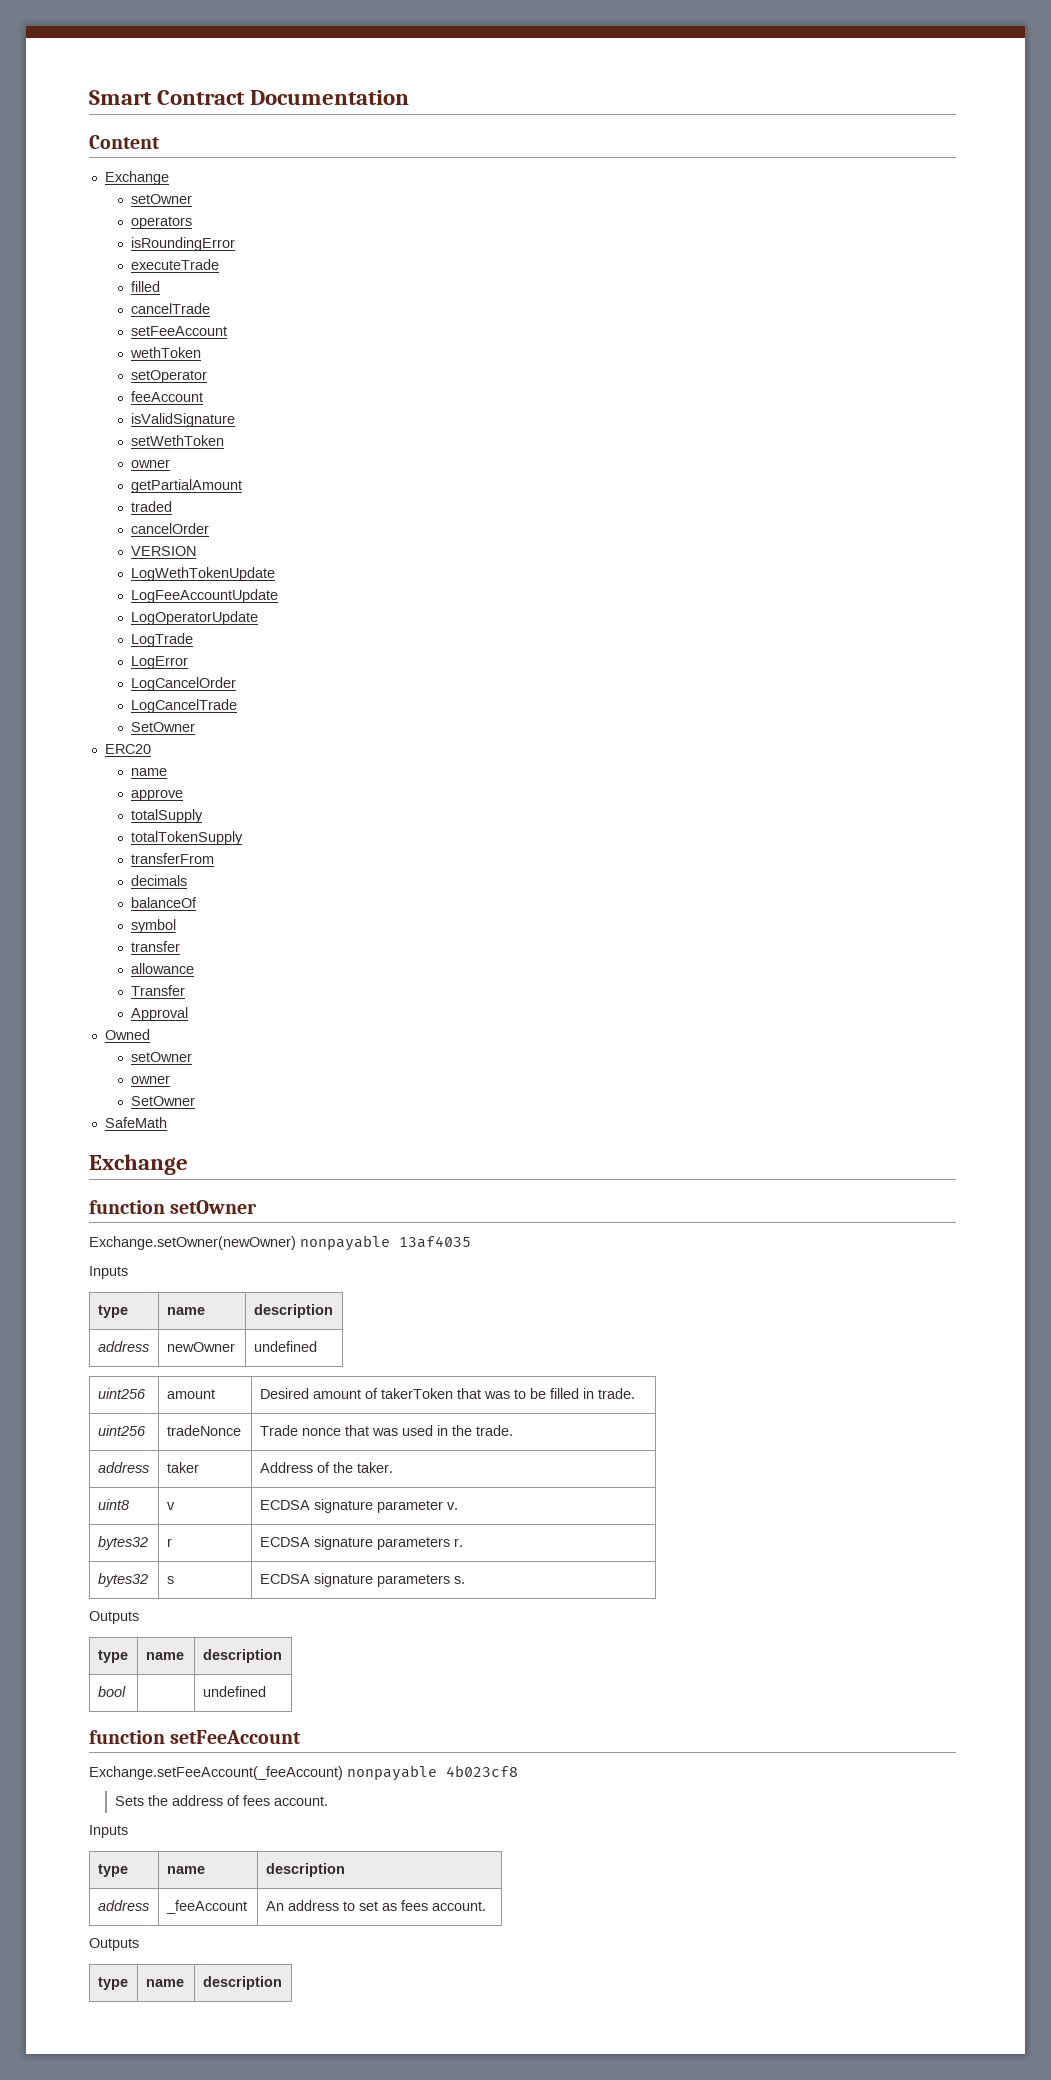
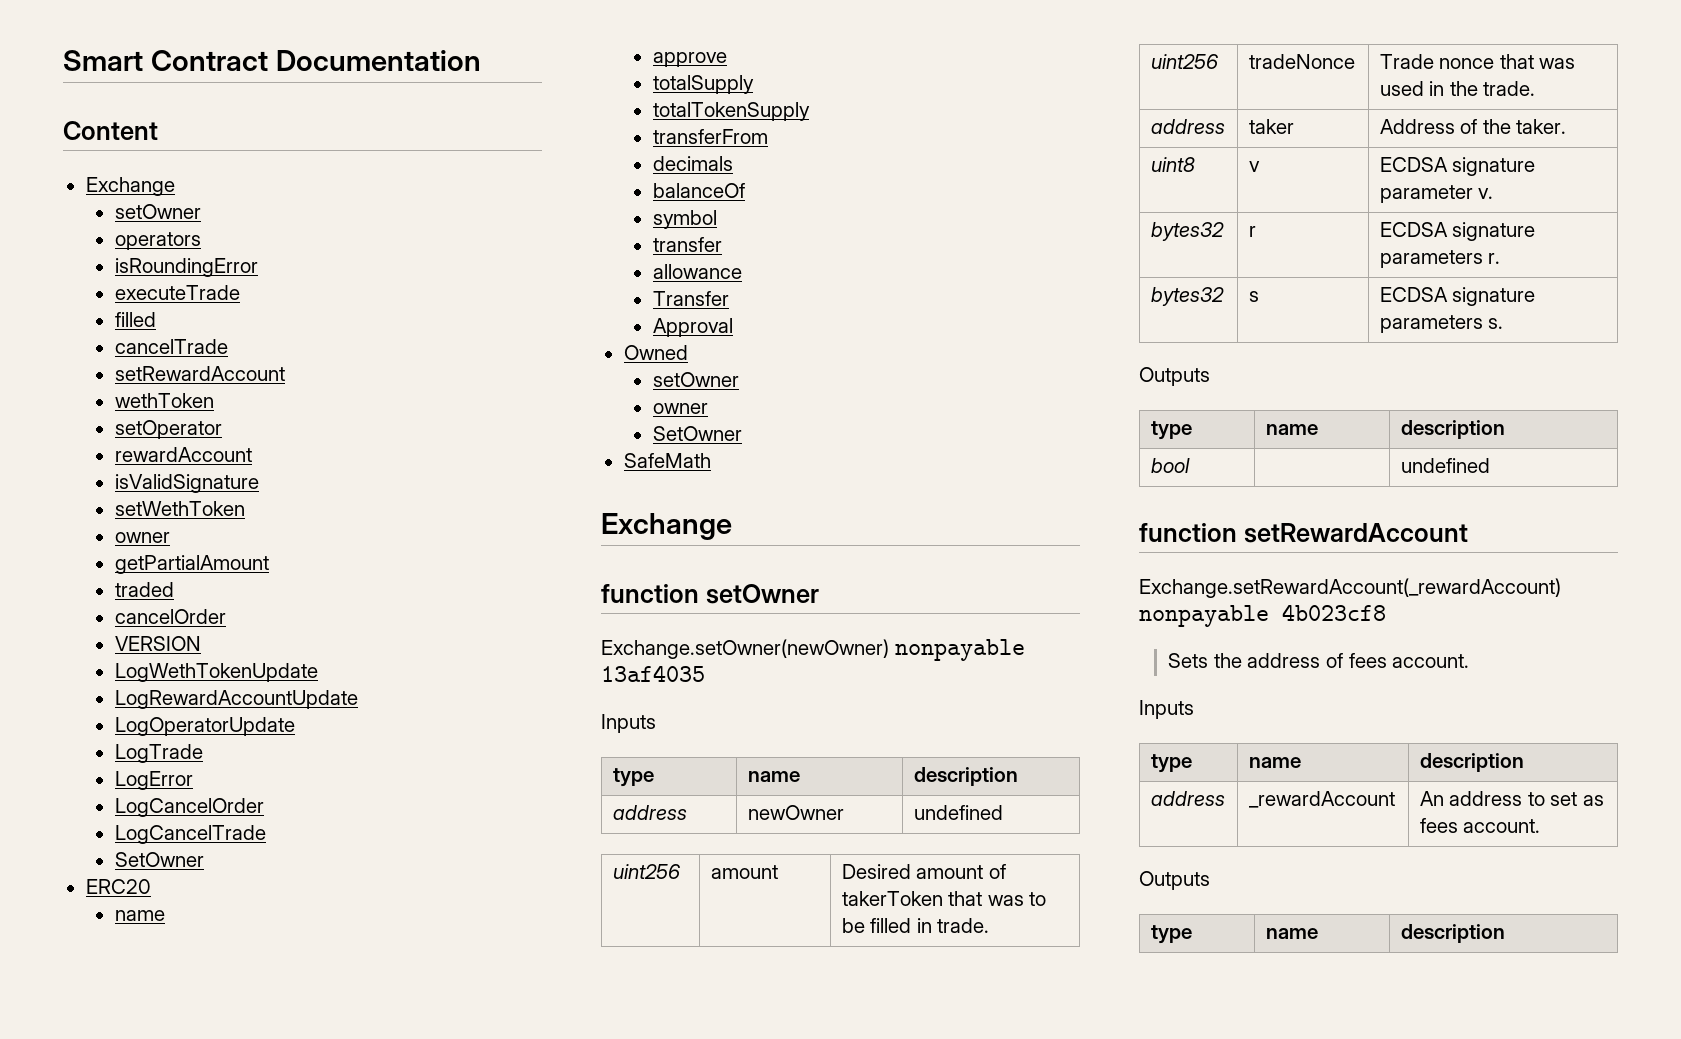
[131,326,228,336] setFeeAccount -> [114,366,285,381] setRewardAccount
[131,391,204,402] feeAccount -> [114,447,252,462] rewardAccount
[131,589,279,603] LogFeeAccountUpdate -> [114,690,358,709] LogRewardAccountUpdate
[170,1730,302,1744] [89,1766,343,1780] setFeeAccount // Exchange.setFeeAccount(_feeAccount) -> [1243,523,1468,543] [1139,578,1561,598] setRewardAccount // Exchange.setRewardAccount(_rewardAccount)
[165,1900,247,1914] _feeAccount -> [1248,791,1395,808] _rewardAccount

